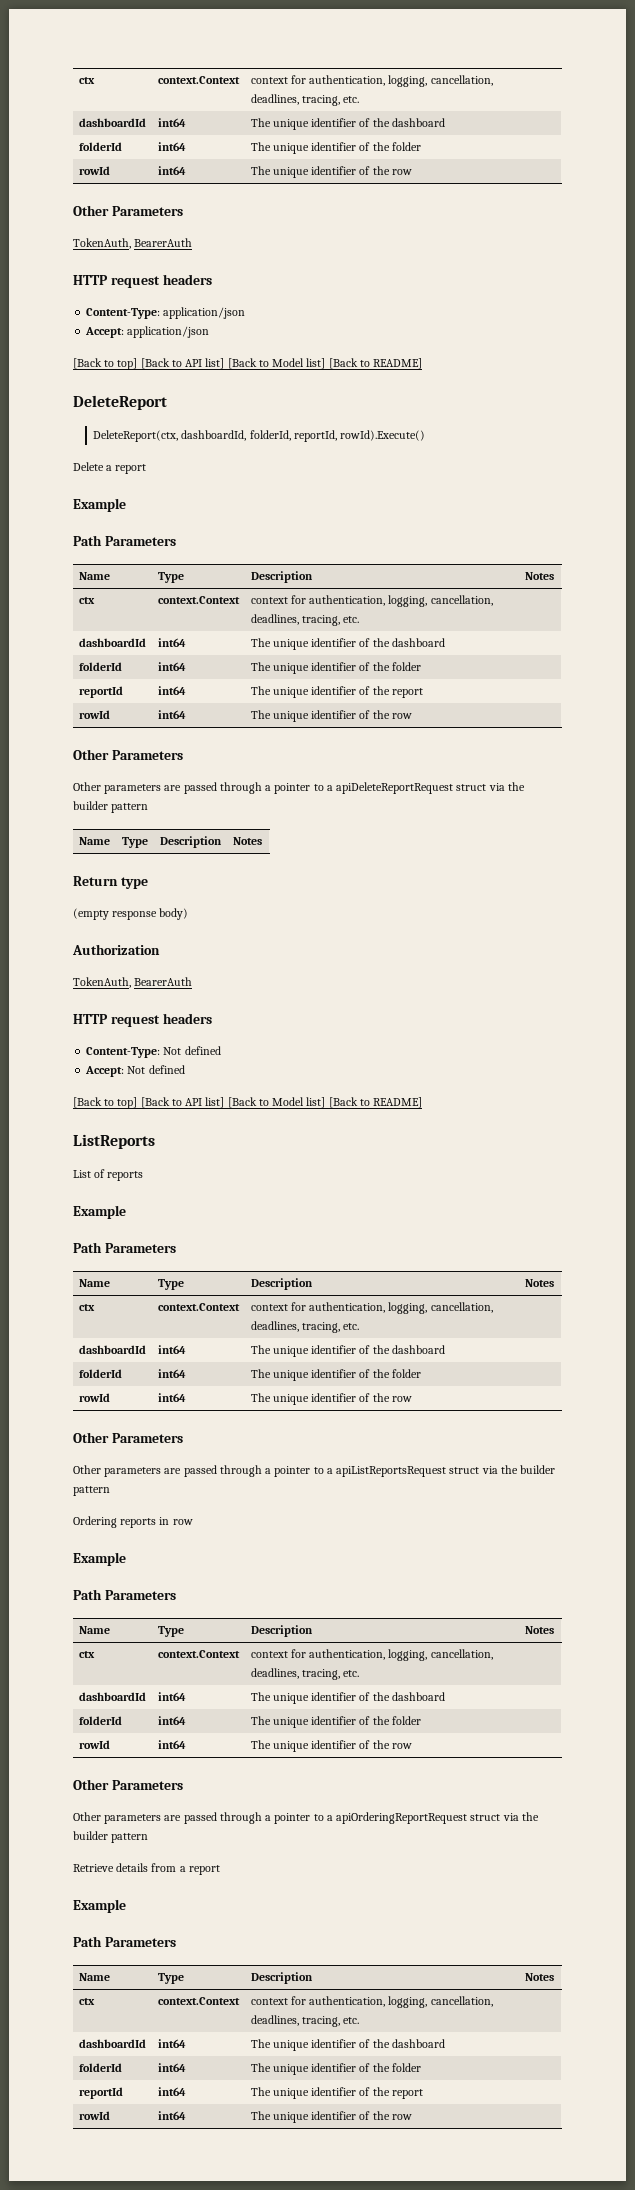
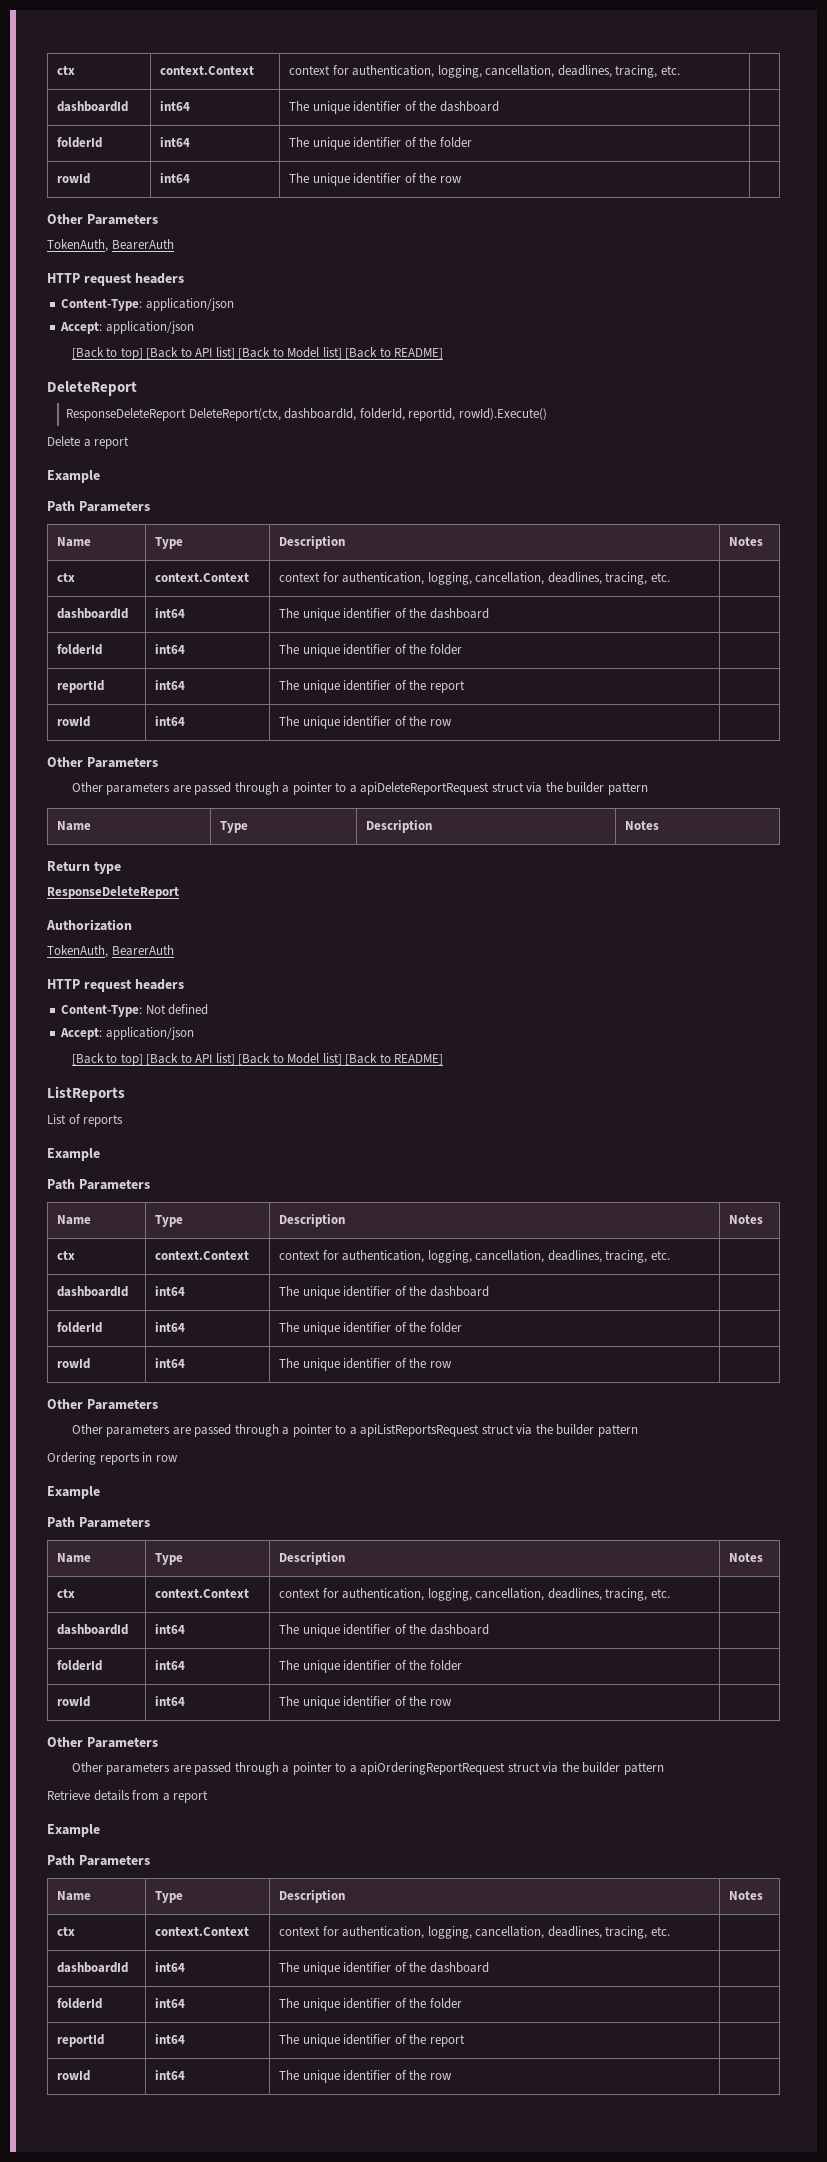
(167, 402) none -> [66,408,187,421] ResponseDeleteReport
[73,908,189,920] (empty response body) -> [47,886,179,899] ResponseDeleteReport
[127,1065,185,1074] Not defined -> [105,1027,194,1040] application/json

